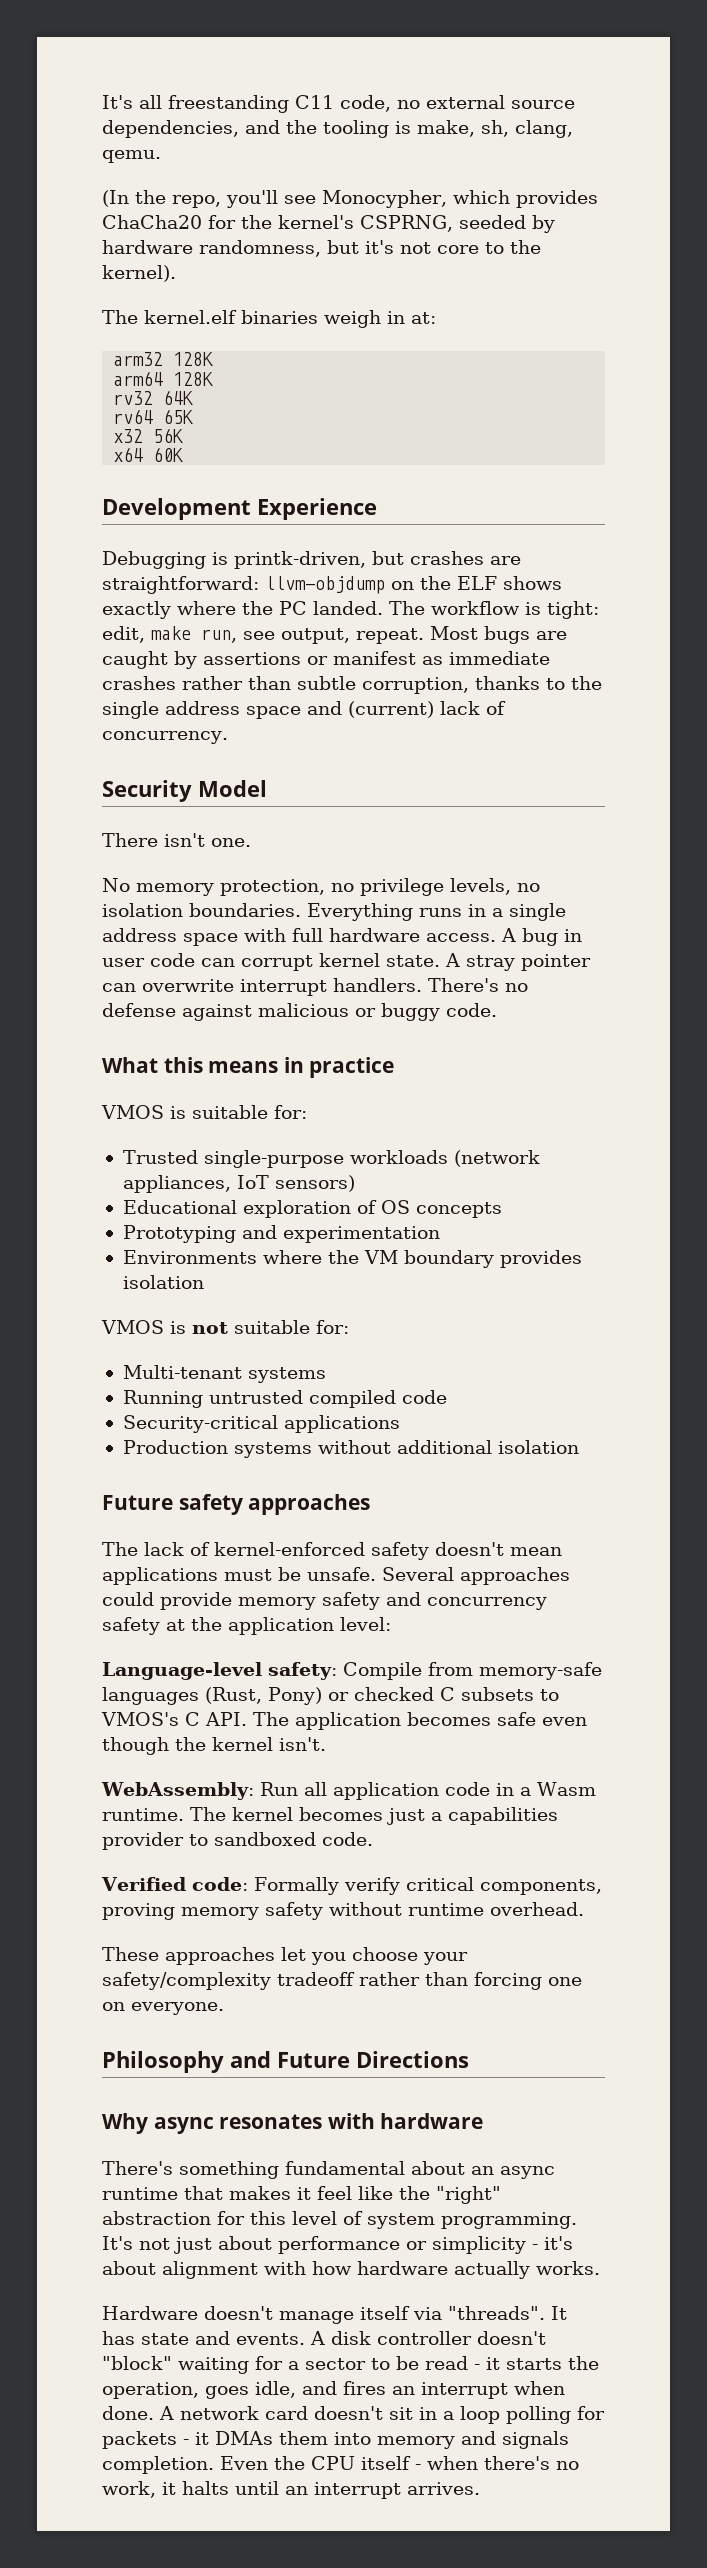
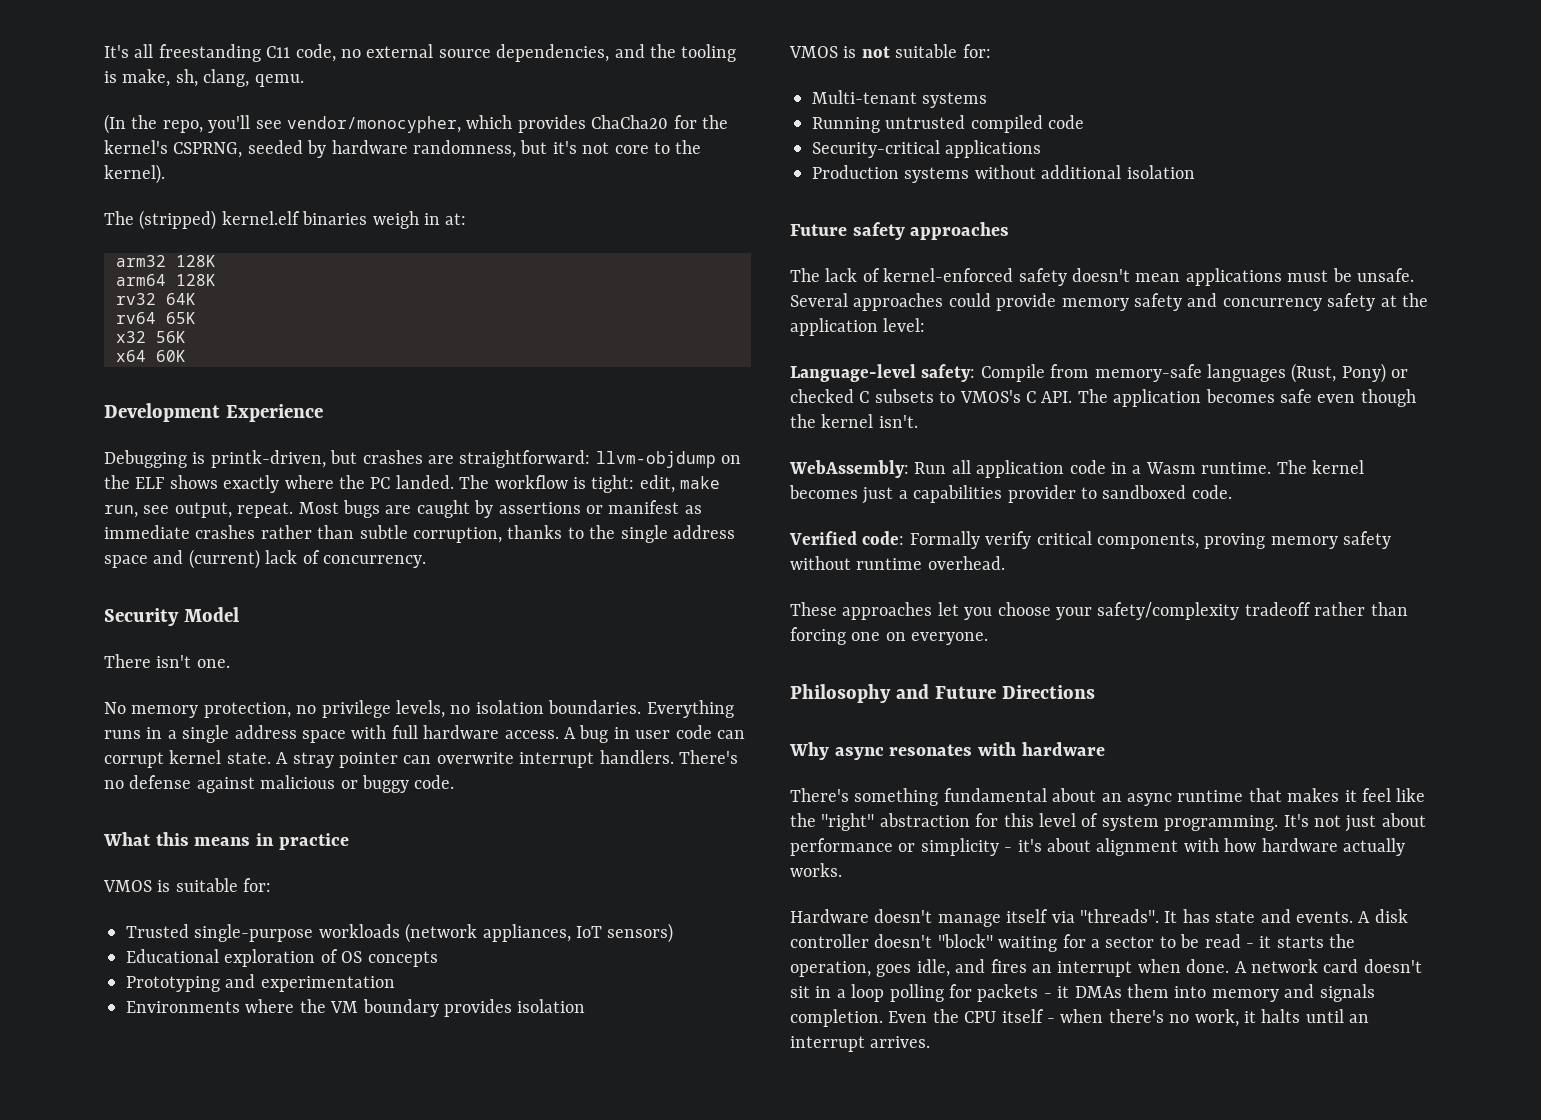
[322,190,447,208] Monocypher, -> [287,116,461,133] vendor/monocypher,
(138, 317) none -> [139,210,217,230] (stripped)

